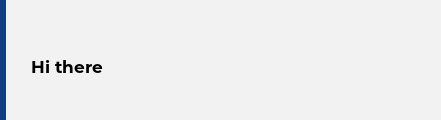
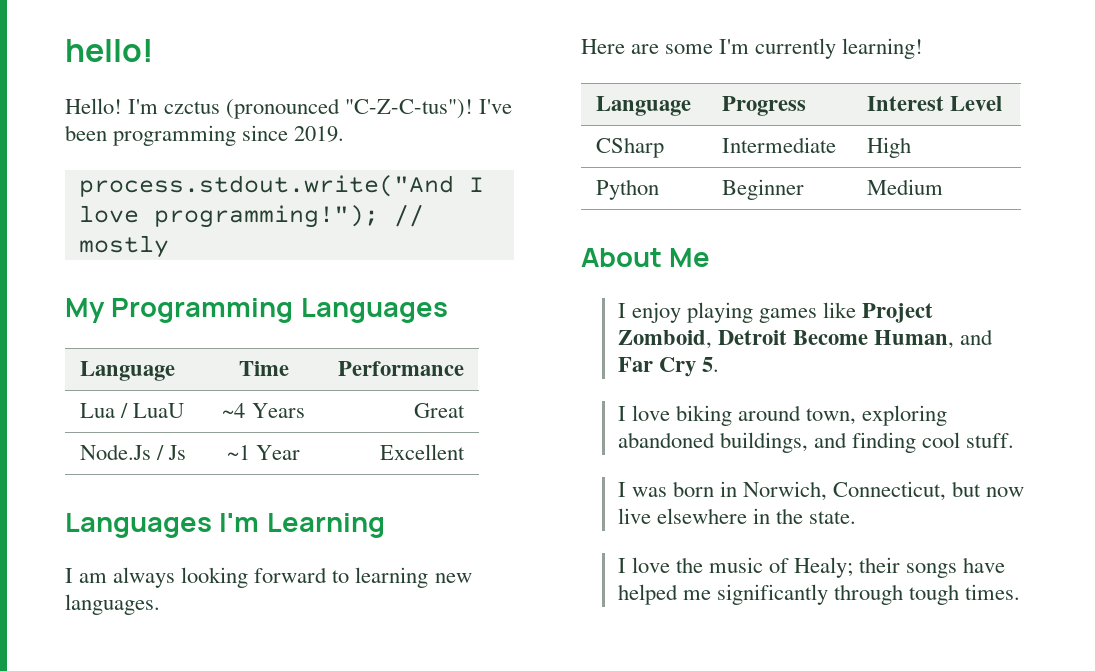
[31,60,103,73] Hi there -> [65,39,154,62] [65,98,513,119] [65,125,345,146] [78,175,484,197] [78,204,424,228] [78,235,169,258] [65,298,448,323] [80,361,176,381] [238,361,289,376] [337,361,464,376] [80,403,185,418] [222,403,305,418] [413,403,465,418] [80,444,187,460] [226,445,301,460] [379,444,465,460] [65,513,385,538] [65,567,472,588] [65,594,160,615] [581,38,924,59] [596,96,692,116] [722,96,807,116] [867,96,1003,111] [596,137,665,158] [722,137,837,153] [867,137,912,158] [596,179,660,200] [722,179,805,200] [867,179,944,195] [581,248,711,267] [617,302,934,323] [617,329,993,349] [617,357,719,377] [617,405,948,426] [617,432,1015,453] [617,481,1025,501] [617,508,856,524] [617,557,1006,578] [617,584,1021,605] hello! // Hello! I'm czctus (pronounced "C-Z-C-tus")! I've been programming since 2019. // process.stdout.write("And I love programming!"); // mostly // My Programming Languages // Language | Time | Performance // Lua / LuaU | ~4 Years | Great // Node.Js / Js | ~1 Year | Excellent // Languages I'm Learning // I am always looking forward to learning new languages. // Here are some I'm currently learning! // Language | Progress | Interest Level // CSharp | Intermediate | High // Python | Beginner | Medium // About Me // I enjoy playing games like Project Zomboid, Detroit Become Human, and Far Cry 5. // I love biking around town, exploring abandoned buildings, and finding cool stuff. // I was born in Norwich, Connecticut, but now live elsewhere in the state. // I love the music of Healy; their songs have helped me significantly through tough times.

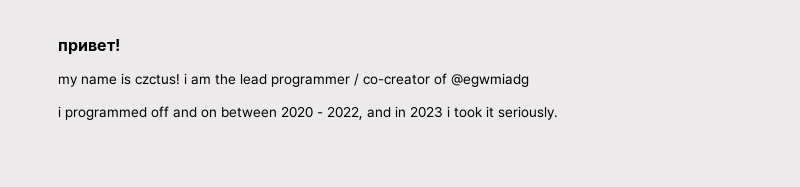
[65,39,154,62] [65,98,513,119] [65,125,345,146] [78,175,484,197] [78,204,424,228] [78,235,169,258] [65,298,448,323] [80,361,176,381] [238,361,289,376] [337,361,464,376] [80,403,185,418] [222,403,305,418] [413,403,465,418] [80,444,187,460] [226,445,301,460] [379,444,465,460] [65,513,385,538] [65,567,472,588] [65,594,160,615] [581,38,924,59] [596,96,692,116] [722,96,807,116] [867,96,1003,111] [596,137,665,158] [722,137,837,153] [867,137,912,158] [596,179,660,200] [722,179,805,200] [867,179,944,195] [581,248,711,267] [617,302,934,323] [617,329,993,349] [617,357,719,377] [617,405,948,426] [617,432,1015,453] [617,481,1025,501] [617,508,856,524] [617,557,1006,578] [617,584,1021,605] hello! // Hello! I'm czctus (pronounced "C-Z-C-tus")! I've been programming since 2019. // process.stdout.write("And I love programming!"); // mostly // My Programming Languages // Language | Time | Performance // Lua / LuaU | ~4 Years | Great // Node.Js / Js | ~1 Year | Excellent // Languages I'm Learning // I am always looking forward to learning new languages. // Here are some I'm currently learning! // Language | Progress | Interest Level // CSharp | Intermediate | High // Python | Beginner | Medium // About Me // I enjoy playing games like Project Zomboid, Detroit Become Human, and Far Cry 5. // I love biking around town, exploring abandoned buildings, and finding cool stuff. // I was born in Norwich, Connecticut, but now live elsewhere in the state. // I love the music of Healy; their songs have helped me significantly through tough times. -> [58,39,120,55] [58,73,529,87] [58,106,558,120] привет! // my name is czctus! i am the lead programmer / co-creator of @egwmiadg // i programmed off and on between 2020 - 2022, and in 2023 i took it seriously.

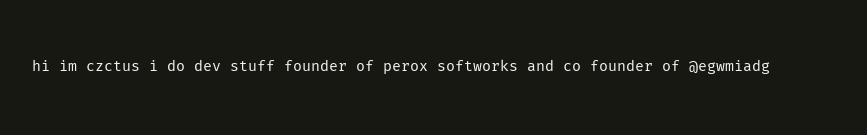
[58,39,120,55] [58,73,529,87] [58,106,558,120] привет! // my name is czctus! i am the lead programmer / co-creator of @egwmiadg // i programmed off and on between 2020 - 2022, and in 2023 i took it seriously. -> [32,59,770,74] hi im czctus i do dev stuff founder of perox softworks and co founder of @egwmiadg

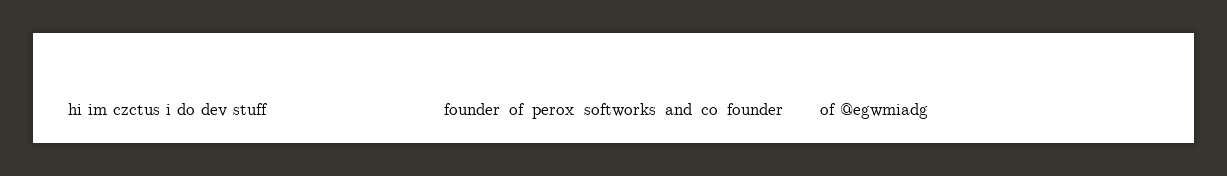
(275, 65) none -> (268, 109) //

